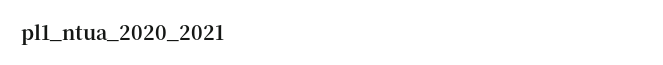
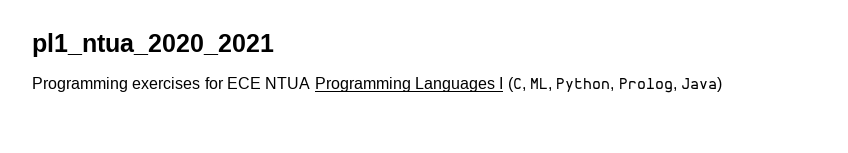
(224, 34) none -> [32,77,722,93] // Programming exercises for ECE NTUA Programming Languages I (C, ML, Python, Prolog, Java)

